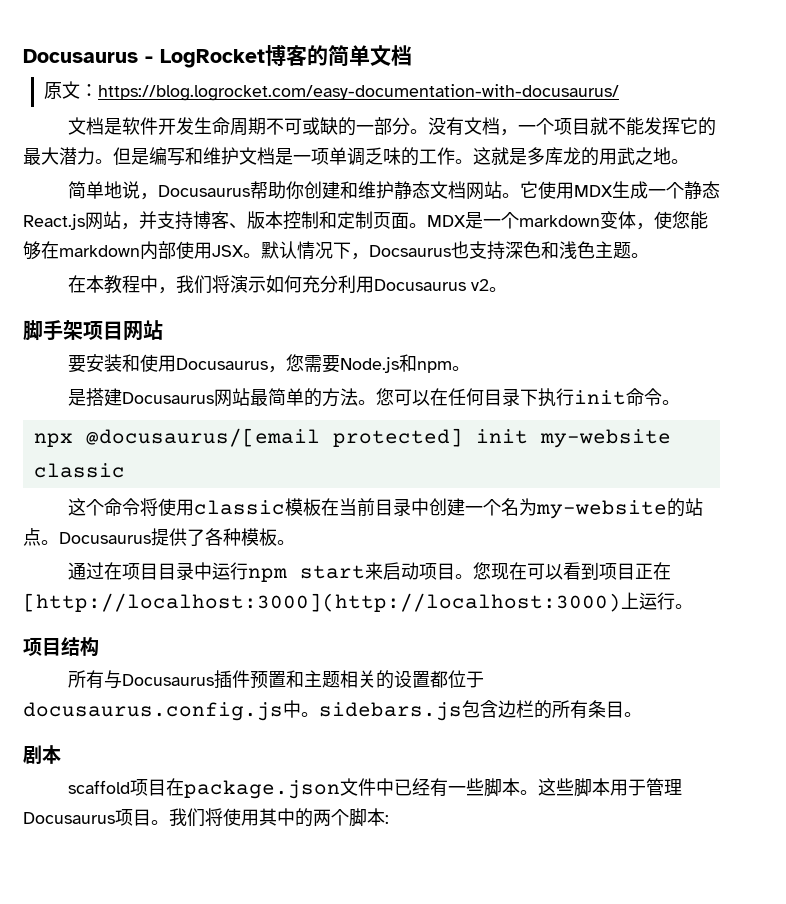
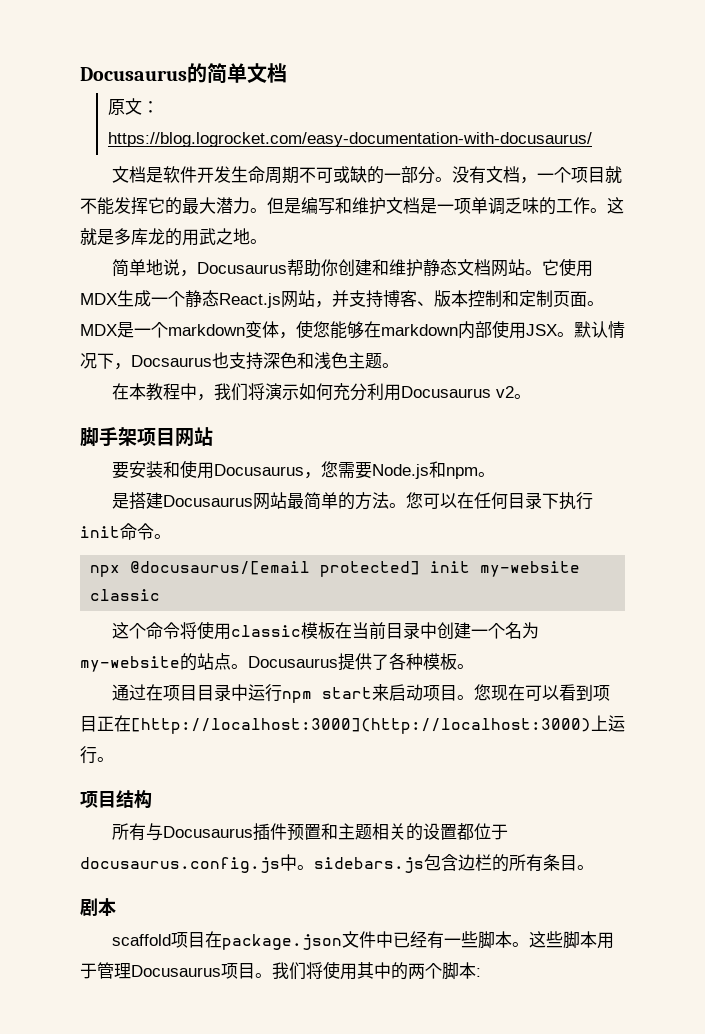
[23,45,307,68] Docusaurus - LogRocket博客 -> [80,67,187,81] Docusaurus

